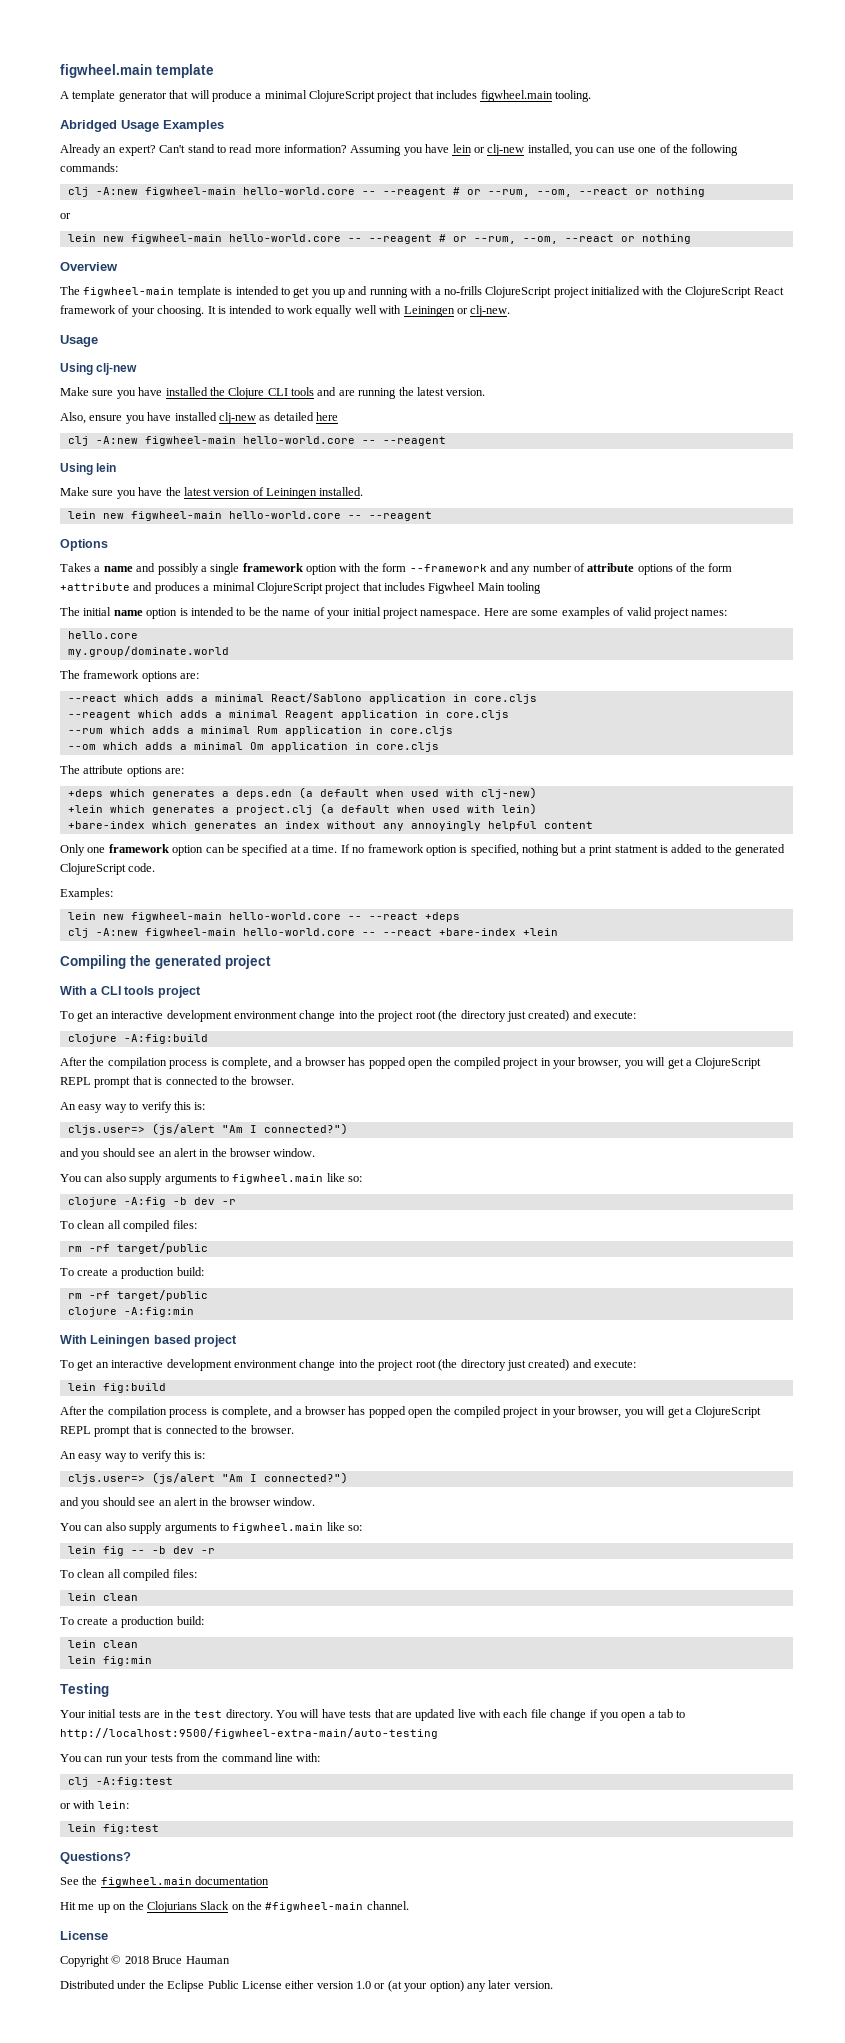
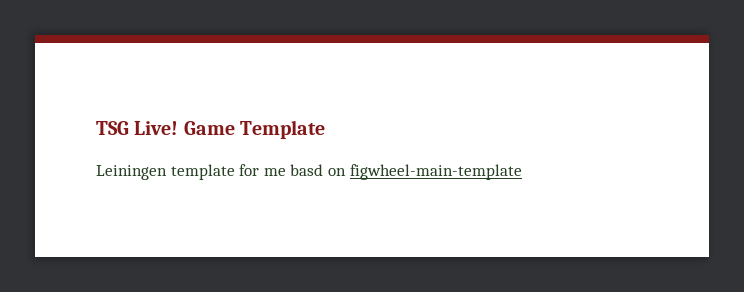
[60,64,214,78] [60,90,591,102] [60,120,224,132] [60,144,739,156] [60,163,118,172] [67,187,705,197] [60,213,71,219] [67,234,691,244] [60,262,118,271] [60,286,784,298] [60,305,511,317] [60,335,98,347] [60,363,138,375] [60,387,486,399] [60,412,338,424] [67,436,446,446] [60,463,117,475] [60,487,364,499] [67,511,432,521] [60,539,108,551] [60,563,732,575] [60,582,542,594] [60,607,728,619] [67,631,138,639] [67,646,229,657] [60,670,200,682] [67,693,537,704] [67,710,509,720] [67,726,453,736] [67,742,439,752] [60,765,185,777] [67,787,537,799] [67,803,537,815] [67,821,593,831] [60,844,786,856] [60,863,156,875] [60,888,113,900] [67,912,460,922] [67,928,558,938] [60,955,271,969] [60,986,201,998] [60,1010,636,1022] [67,1034,208,1044] [60,1057,762,1069] [60,1076,294,1088] [60,1101,206,1113] [67,1123,348,1135] [60,1148,316,1160] [60,1173,362,1185] [67,1197,236,1207] [60,1220,197,1232] [67,1243,208,1254] [60,1267,204,1279] [67,1290,208,1301] [67,1307,194,1317] [60,1335,238,1347] [60,1359,636,1371] [67,1383,166,1393] [60,1406,762,1418] [60,1425,294,1437] [60,1450,206,1462] [67,1472,348,1484] [60,1497,316,1509] [60,1522,362,1534] [67,1546,215,1556] [60,1569,197,1581] [67,1593,138,1601] [60,1616,204,1628] [67,1640,138,1648] [67,1656,152,1666] [60,1683,109,1697] [60,1709,686,1721] [60,1728,438,1739] [60,1753,321,1765] [67,1777,173,1787] [60,1800,129,1809] [67,1824,159,1834] [60,1852,131,1864] [60,1876,270,1887] [60,1901,409,1913] [60,1931,108,1940] [60,1955,230,1967] [60,1980,553,1992] figwheel.main template // A template generator that will produce a minimal ClojureScript project that includes figwheel.main tooling. // Abridged Usage Examples // Already an expert? Can't stand to read more information? Assuming you have lein or clj-new installed, you can use one of the following commands: // clj -A:new figwheel-main hello-world.core -- --reagent # or --rum, --om, --react or nothing // or // lein new figwheel-main hello-world.core -- --reagent # or --rum, --om, --react or nothing // Overview // The figwheel-main template is intended to get you up and running with a no-frills ClojureScript project initialized with the ClojureScript React framework of your choosing. It is intended to work equally well with Leiningen or clj-new. // Usage // Using clj-new // Make sure you have installed the Clojure CLI tools and are running the latest version. // Also, ensure you have installed clj-new as detailed here // clj -A:new figwheel-main hello-world.core -- --reagent // Using lein // Make sure you have the latest version of Leiningen installed. // lein new figwheel-main hello-world.core -- --reagent // Options // Takes a name and possibly a single framework option with the form --framework and any number of attribute options of the form +attribute and produces a minimal ClojureScript project that includes Figwheel Main tooling // The initial name option is intended to be the name of your initial project namespace. Here are some examples of valid project names: // hello.core // my.group/dominate.world // The framework options are: // --react which adds a minimal React/Sablono application in core.cljs // --reagent which adds a minimal Reagent application in core.cljs // --rum which adds a minimal Rum application in core.cljs // --om which adds a minimal Om application in core.cljs // The attribute options are: // +deps which generates a deps.edn (a default when used with clj-new) // +lein which generates a project.clj (a default when used with lein) // +bare-index which generates an index without any annoyingly helpful content // Only one framework option can be specified at a time. If no framework option is specified, nothing but a print statment is added to the generated ClojureScript code. // Examples: // lein new figwheel-main hello-world.core -- --react +deps // clj -A:new figwheel-main hello-world.core -- --react +bare-index +lein // Compiling the generated project // With a CLI tools project // To get an interactive development environment change into the project root (the directory just created) and execute: // clojure -A:fig:build // After the compilation process is complete, and a browser has popped open the compiled project in your browser, you will get a ClojureScript REPL prompt that is connected to the browser. // An easy way to verify this is: // cljs.user=> (js/alert "Am I connected?") // and you should see an alert in the browser window. // You can also supply arguments to figwheel.main like so: // clojure -A:fig -b dev -r // To clean all compiled files: // rm -rf target/public // To create a production build: // rm -rf target/public // clojure -A:fig:min // With Leiningen based project // To get an interactive development environment change into the project root (the directory just created) and execute: // lein fig:build // After the compilation process is complete, and a browser has popped open the compiled project in your browser, you will get a ClojureScript REPL prompt that is connected to the browser. // An easy way to verify this is: // cljs.user=> (js/alert "Am I connected?") // and you should see an alert in the browser window. // You can also supply arguments to figwheel.main like so: // lein fig -- -b dev -r // To clean all compiled files: // lein clean // To create a production build: // lein clean // lein fig:min // Testing // Your initial tests are in the test directory. You will have tests that are updated live with each file change if you open a tab to http://localhost:9500/figwheel-extra-main/auto-testing // You can run your tests from the command line with: // clj -A:fig:test // or with lein: // lein fig:test // Questions? // See the figwheel.main documentation // Hit me up on the Clojurians Slack on the #figwheel-main channel. // License // Copyright © 2018 Bruce Hauman // Distributed under the Eclipse Public License either version 1.0 or (at your option) any later version. -> [96,120,325,139] [96,164,522,180] TSG Live! Game Template // Leiningen template for me basd on figwheel-main-template

